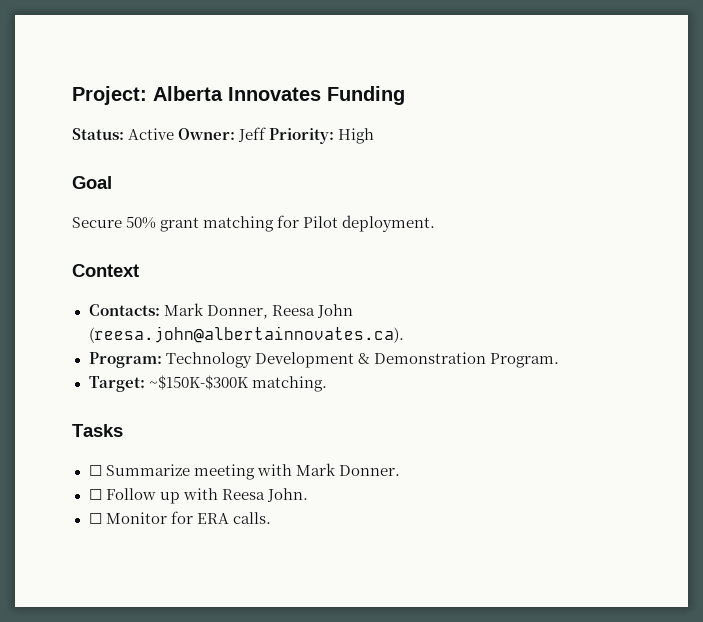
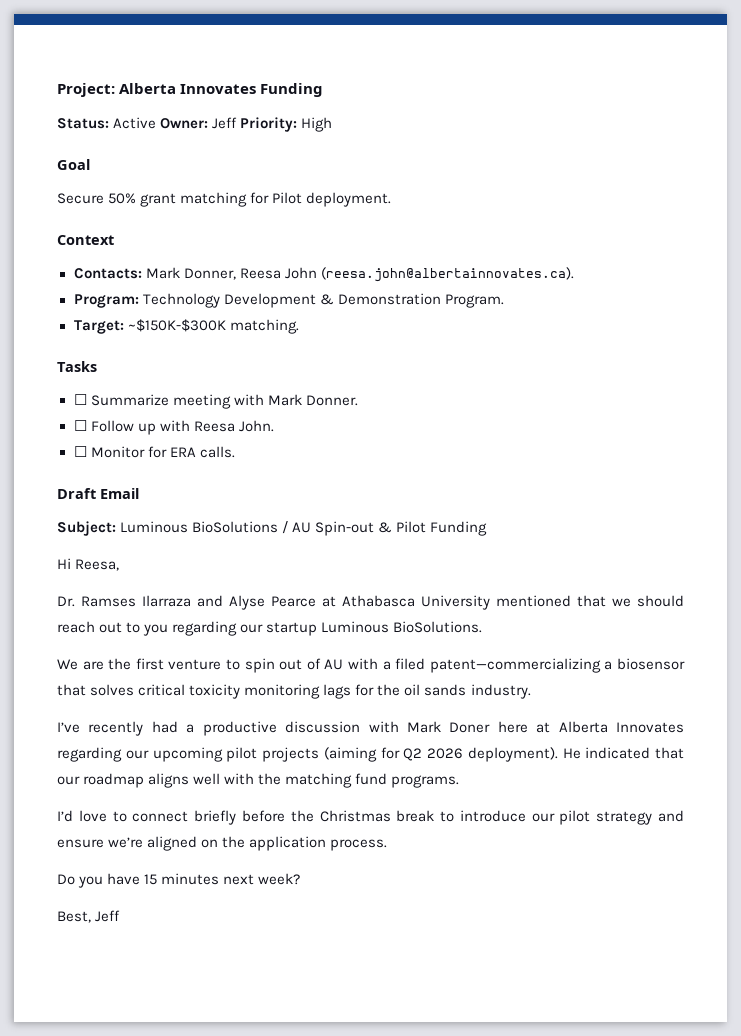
(271, 518) none -> [57,488,139,499] [57,521,488,536] [57,558,120,571] [57,595,684,610] [57,621,483,636] [57,658,686,673] [57,684,531,699] [57,721,684,736] [57,747,684,762] [57,773,460,788] [57,810,684,825] [57,836,388,851] [57,873,301,888] [57,910,121,923] // Draft Email // Subject: Luminous BioSolutions / AU Spin-out & Pilot Funding // Hi Reesa, // Dr. Ramses Ilarraza and Alyse Pearce at Athabasca University mentioned that we should reach out to you regarding our startup Luminous BioSolutions. // We are the first venture to spin out of AU with a filed patent—commercializing a biosensor that solves critical toxicity monitoring lags for the oil sands industry. // I’ve recently had a productive discussion with Mark Doner here at Alberta Innovates regarding our upcoming pilot projects (aiming for Q2 2026 deployment). He indicated that our roadmap aligns well with the matching fund programs. // I’d love to connect briefly before the Christmas break to introduce our pilot strategy and ensure we’re aligned on the application process. // Do you have 15 minutes next week? // Best, Jeff

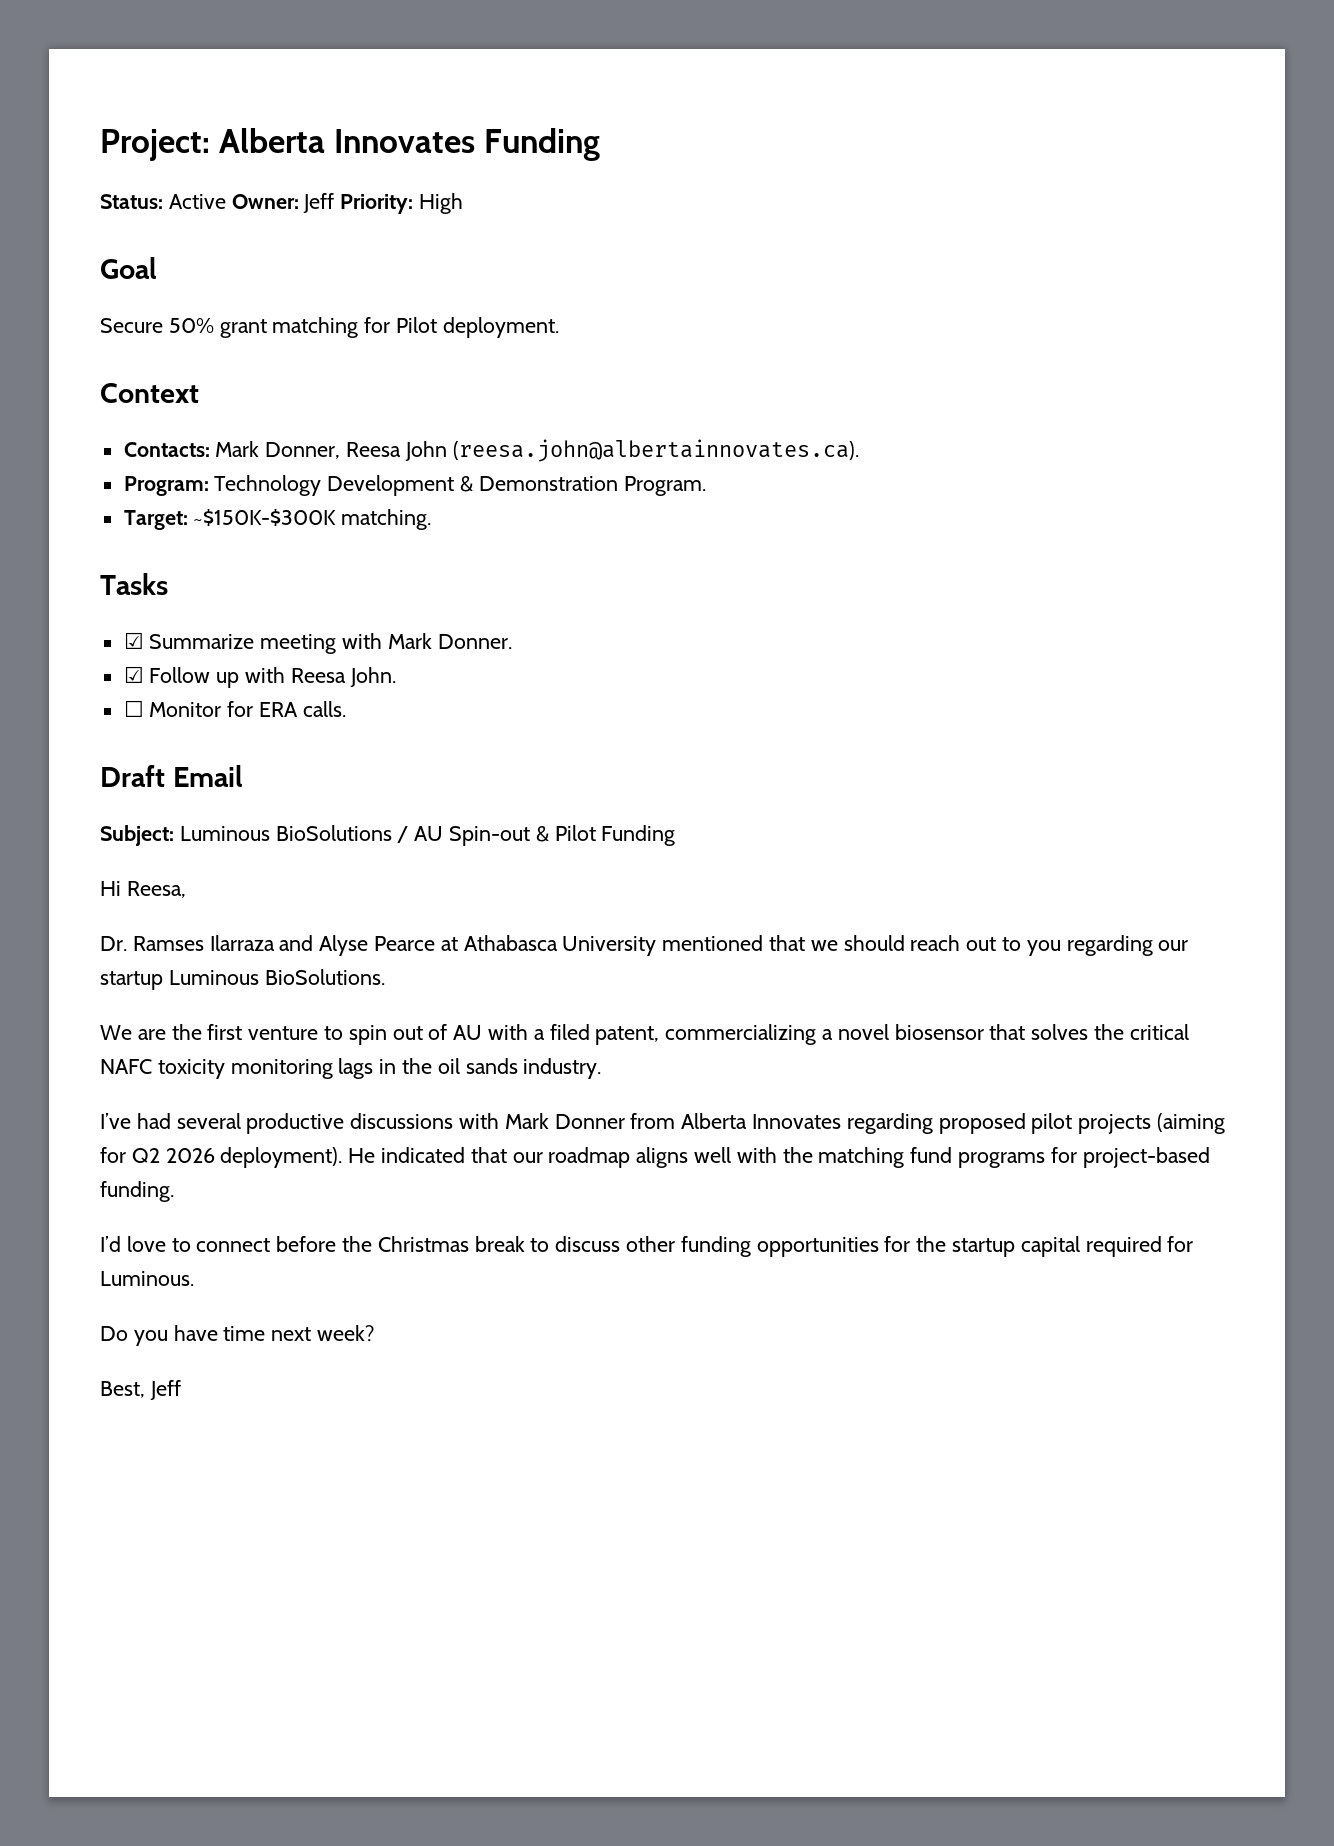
[73,394,87,405] ☐ -> [123,632,144,649] ☑
[73,420,87,431] ☐ -> [123,666,144,683] ☑
[429,658,686,673] [57,684,186,696] patent—commercializing a biosensor that solves critical -> [595,1024,1189,1045] [100,1059,152,1074] patent, commercializing a novel biosensor that solves the critical NAFC
[355,684,375,696] for -> [379,1059,397,1074] in
[88,721,551,736] recently had a productive discussion with Mark Doner here at -> [136,1113,676,1134] had several productive discussions with Mark Donner from
[125,747,223,762] our upcoming -> [938,1113,1026,1134] proposed
[391,775,460,788] programs. -> [958,1147,1210,1168] [100,1181,174,1202] programs for project-based funding.
[194,810,237,825] briefly -> (271, 1245) none
[459,810,684,825] [57,836,388,851] introduce our pilot strategy and ensure we’re aligned on the application process. -> [555,1236,1194,1257] [100,1271,194,1286] discuss other funding opportunities for the startup capital required for Luminous.
[144,873,220,885] 15 minutes -> [223,1326,266,1341] time

